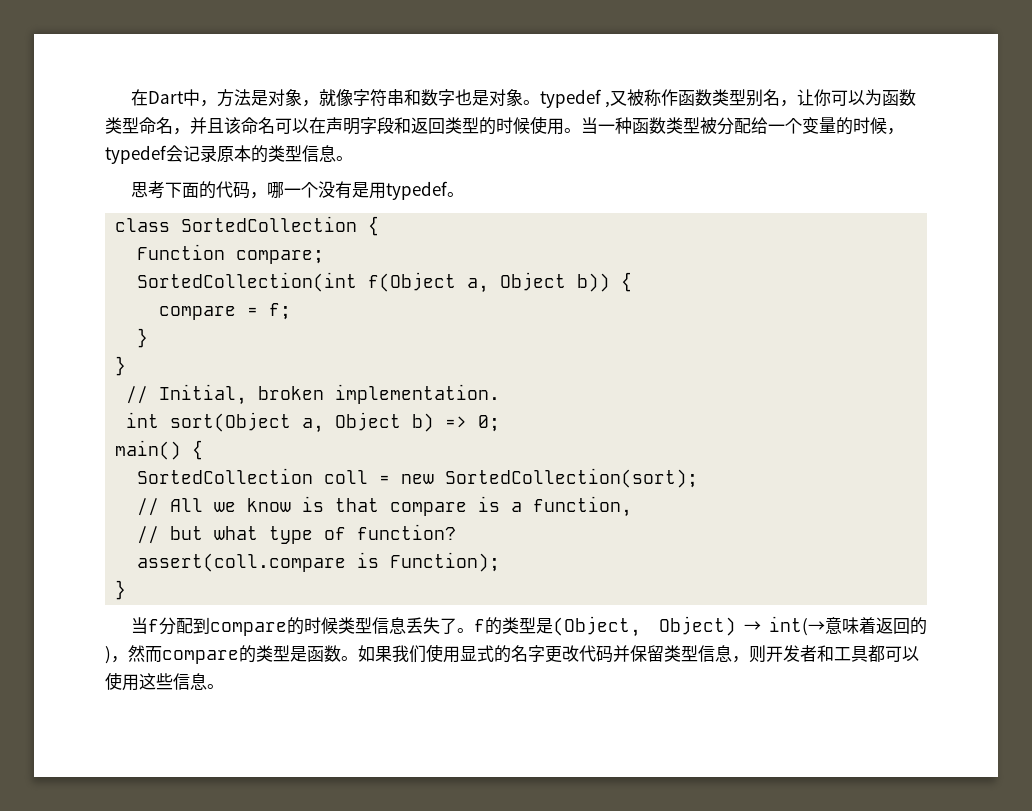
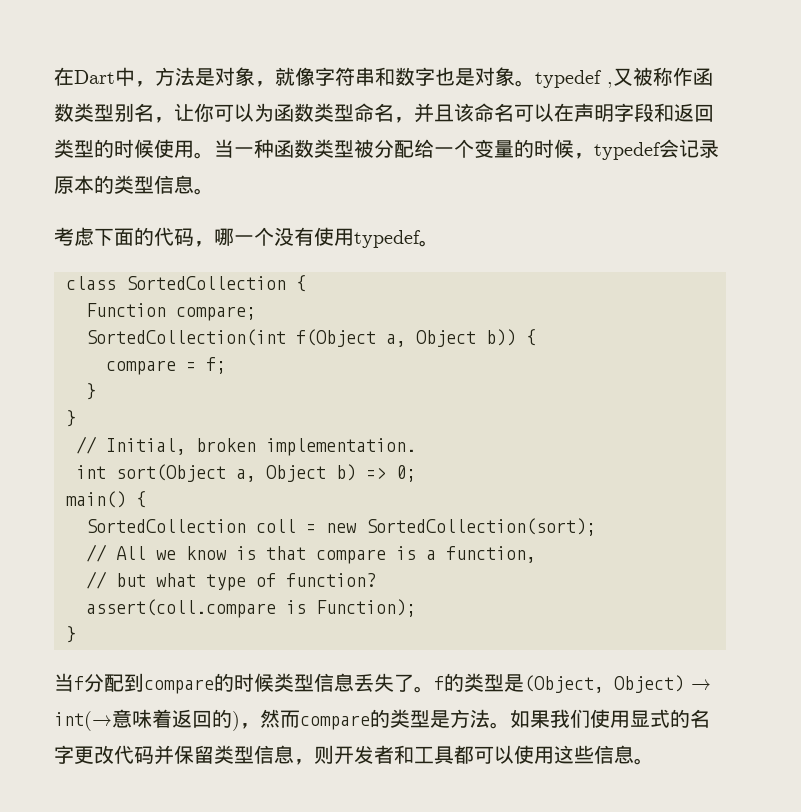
[130,181,165,199] 思考 -> [54,227,94,246] 考虑
[351,182,369,198] 是 -> [314,227,334,246] 使
[307,645,341,662] 函数 -> [450,709,490,728] 方法

